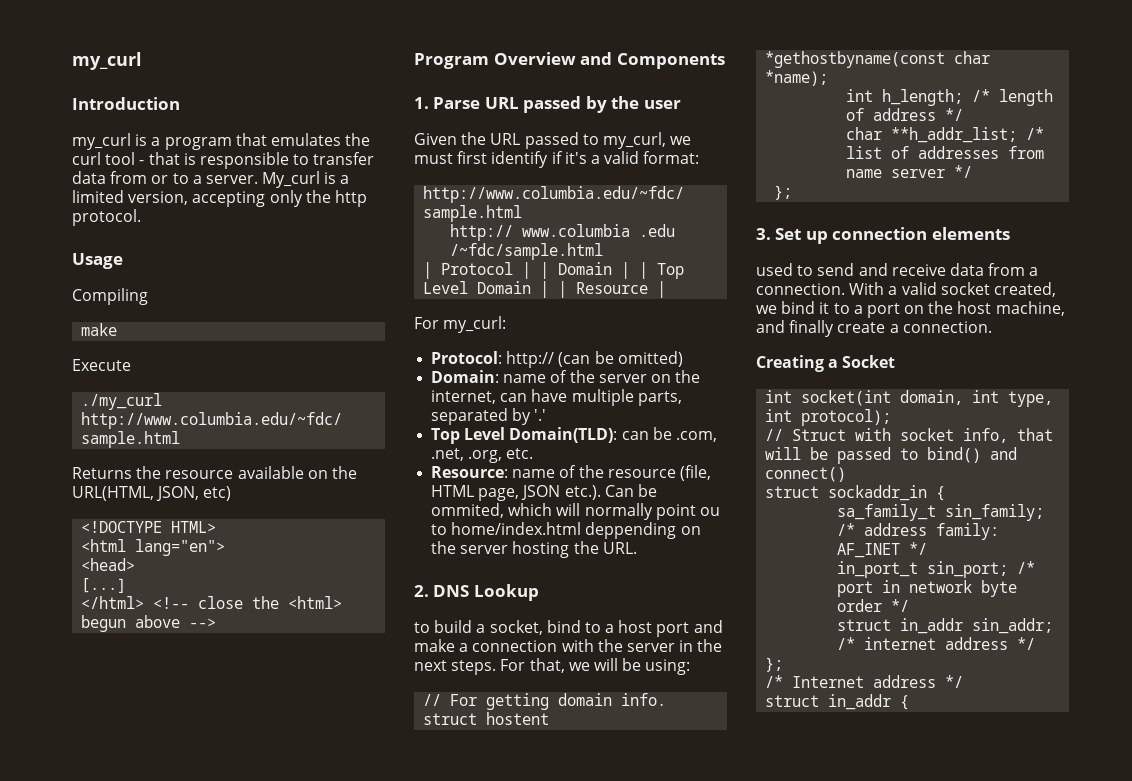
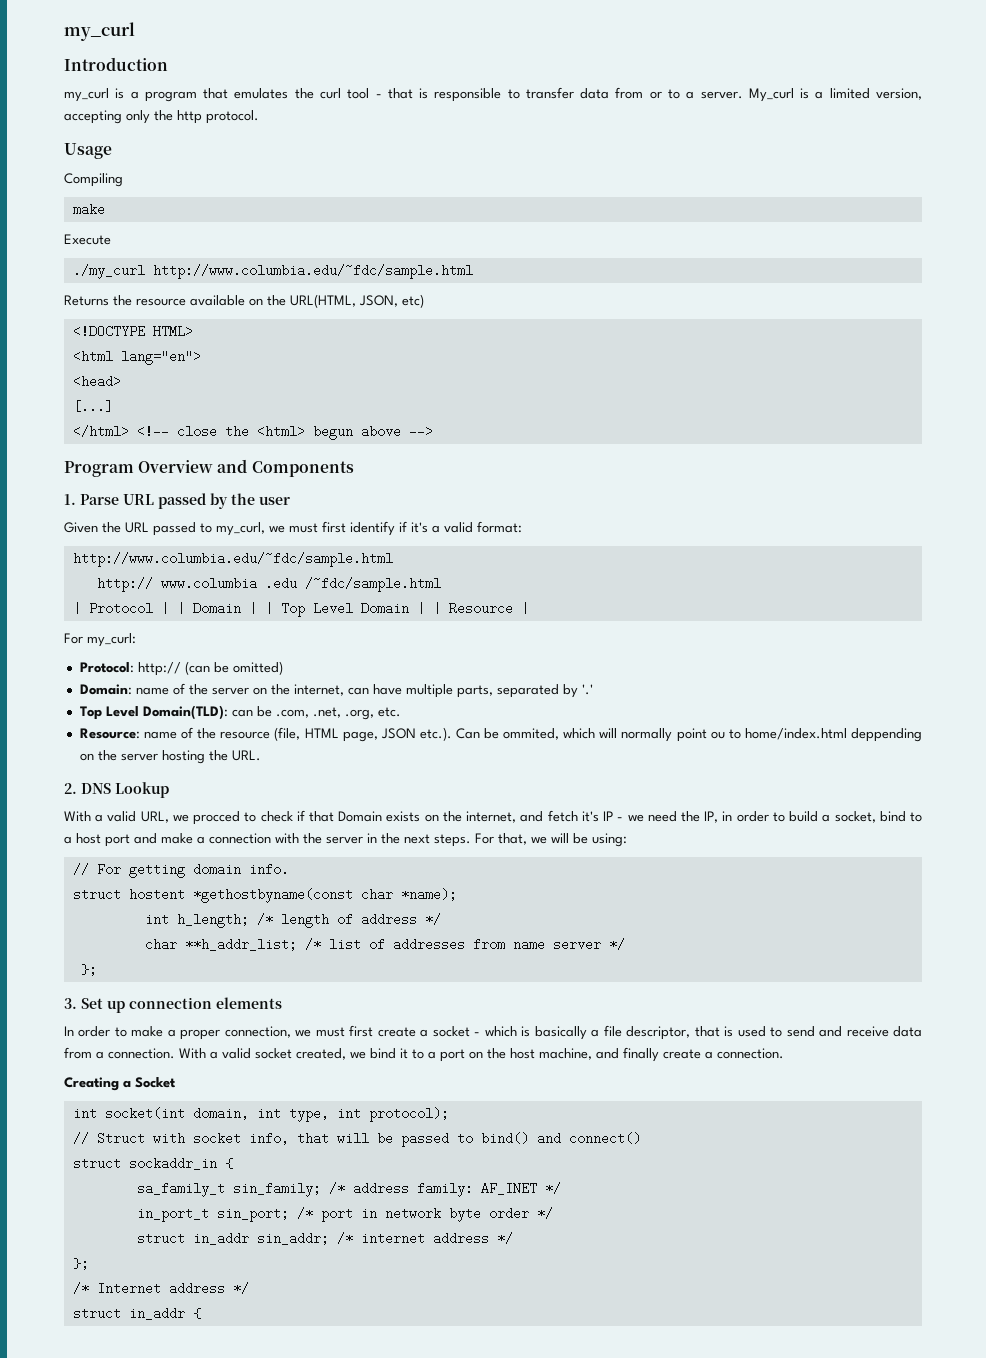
(539, 592) none -> [64,810,769,825] With a valid URL, we procced to check if that Domain exists on the internet, and fetch it's IP - we need the IP, in order
(1010, 233) none -> [64,1025,734,1040] In order to make a proper connection, we must first create a socket - which is basically a file descriptor, that is

